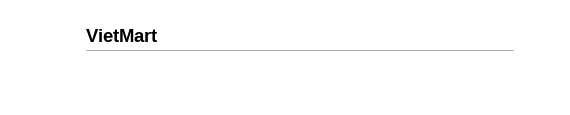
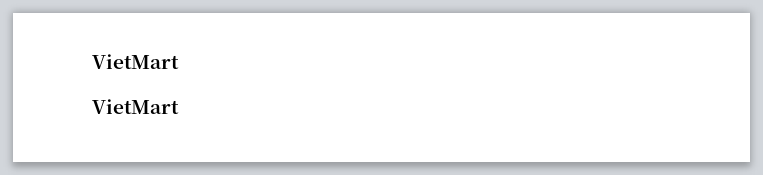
[86,29,157,42] VietMart -> [92,54,179,69] [92,99,179,114] VietMart // VietMart

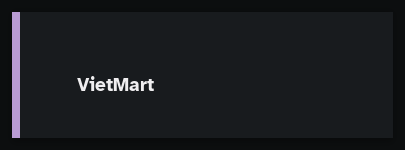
[92,54,179,69] [92,99,179,114] VietMart // VietMart -> [77,76,154,91] VietMart

